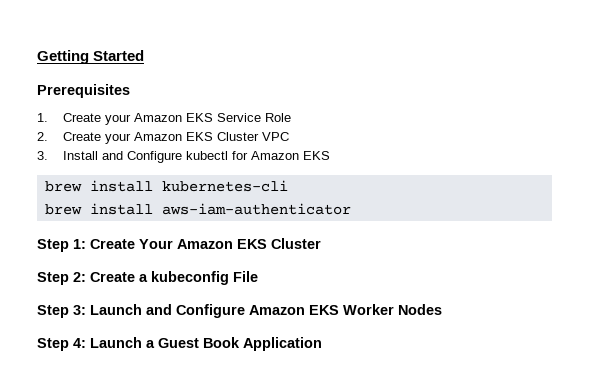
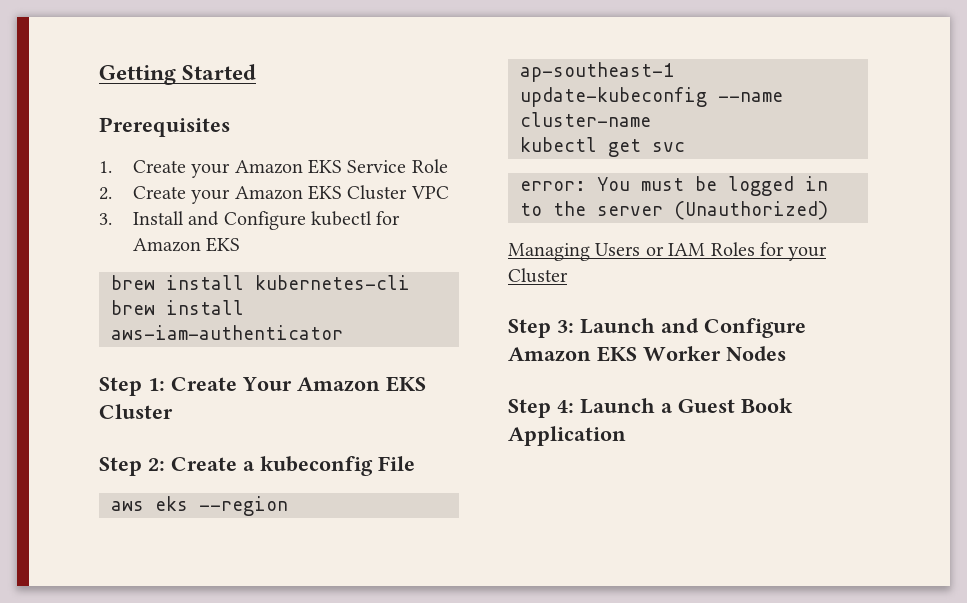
(258, 276) none -> [111,496,288,516] [520,62,674,82] [520,87,783,107] [520,112,651,127] [520,137,685,157] [520,176,828,196] [520,201,828,220] [508,242,828,261] [508,268,568,283] // aws eks --region ap-southeast-1 update-kubeconfig --name cluster-name // kubectl get svc // error: You must be logged in to the server (Unauthorized) // Managing Users or IAM Roles for your Cluster

